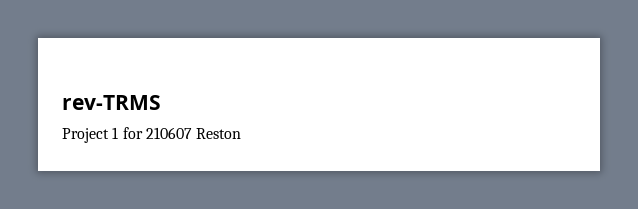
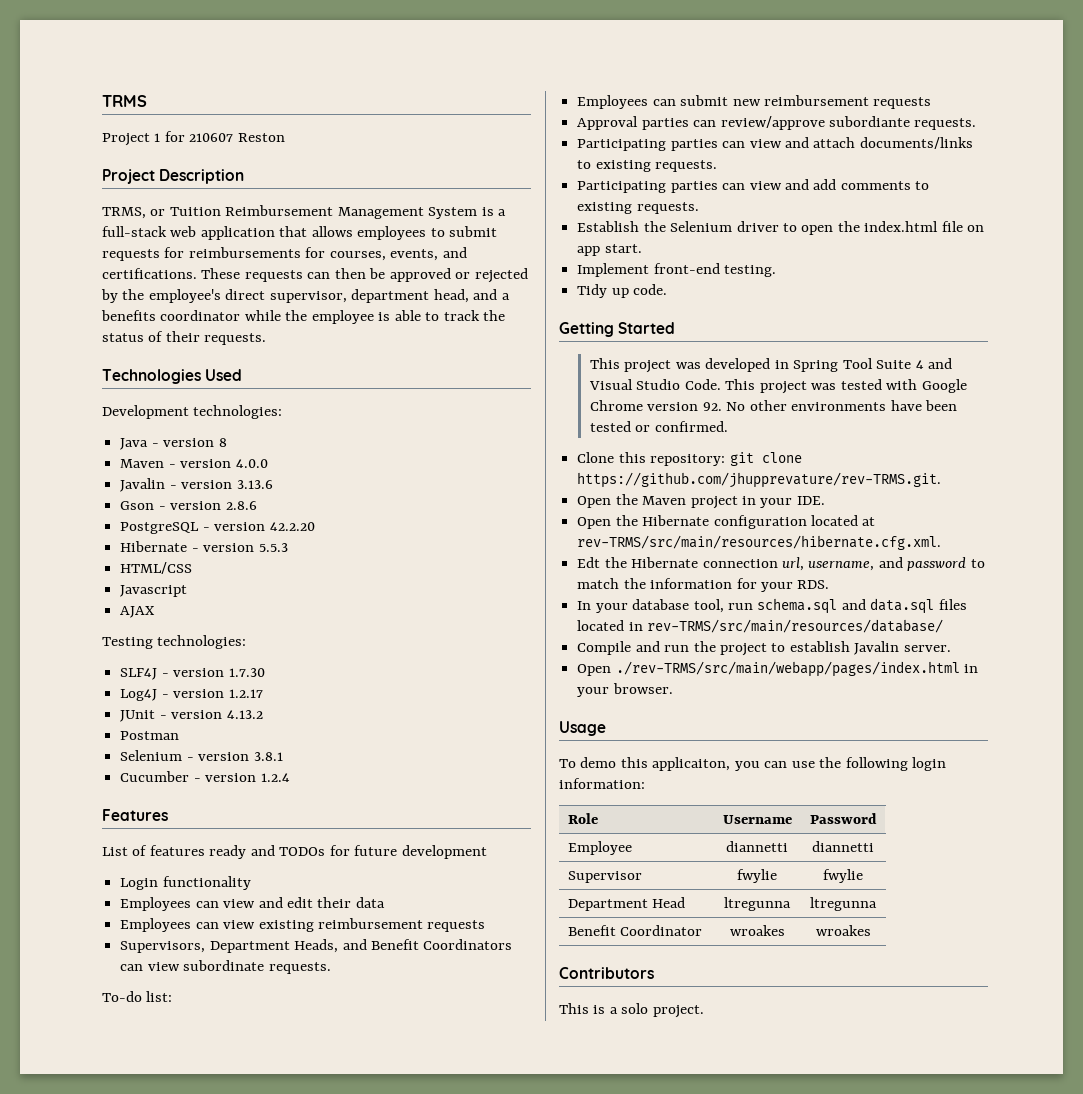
[62,95,161,110] rev-TRMS -> [102,95,147,107] TRMS
(242, 133) none -> [102,169,245,184] [102,205,507,219] [102,226,498,240] [102,247,467,261] [102,268,528,283] [101,289,510,303] [101,310,506,324] [102,331,267,345] [102,369,243,384] [102,405,283,419] [120,438,227,450] [120,459,268,468] [120,478,273,492] [120,501,257,510] [120,522,315,534] [120,541,288,552] [120,562,193,574] [120,585,188,597] [120,606,156,618] [102,635,247,649] [120,668,265,680] [120,689,263,701] [120,710,263,722] [120,731,180,740] [120,750,283,761] [120,771,290,782] [102,809,168,821] [102,845,487,859] [120,876,251,890] [120,897,385,911] [120,918,486,932] [120,939,513,953] [120,960,331,974] [102,991,173,1002] [577,95,932,109] [577,116,977,130] [577,137,973,151] [577,160,718,172] [577,179,930,193] [577,202,699,214] [577,221,985,235] [577,244,642,256] [577,263,777,277] [577,284,668,298] [559,322,676,337] [589,358,952,373] [588,379,967,394] [589,400,958,411] [589,421,728,432] [577,452,802,466] [577,472,942,488] [577,494,825,509] [577,515,876,529] [577,535,942,550] [577,557,985,571] [577,578,830,592] [577,598,967,614] [577,619,944,633] [577,641,951,656] [577,661,979,677] [577,683,673,697] [559,721,606,736] [559,757,947,771] [559,778,645,789] [567,813,598,824] [722,815,792,824] [809,813,877,824] [567,841,632,855] [726,841,788,852] [812,841,874,852] [567,871,642,883] [737,869,777,883] [823,869,863,883] [567,897,686,911] [724,897,791,911] [810,897,877,911] [567,925,703,936] [729,925,785,936] [815,925,871,936] [559,967,654,979] [559,1003,704,1018] // Project Description // TRMS, or Tuition Reimbursement Management System is a full-stack web application that allows employees to submit requests for reimbursements for courses, events, and certifications. These requests can then be approved or rejected by the employee's direct supervisor, department head, and a benefits coordinator while the employee is able to track the status of their requests. // Technologies Used // Development technologies: // Java - version 8 // Maven - version 4.0.0 // Javalin - version 3.13.6 // Gson - version 2.8.6 // PostgreSQL - version 42.2.20 // Hibernate - version 5.5.3 // HTML/CSS // Javascript // AJAX // Testing technologies: // SLF4J - version 1.7.30 // Log4J - version 1.2.17 // JUnit - version 4.13.2 // Postman // Selenium - version 3.8.1 // Cucumber - version 1.2.4 // Features // List of features ready and TODOs for future development // Login functionality // Employees can view and edit their data // Employees can view existing reimbursement requests // Supervisors, Department Heads, and Benefit Coordinators can view subordinate requests. // To-do list: // Employees can submit new reimbursement requests // Approval parties can review/approve subordiante requests. // Participating parties can view and attach documents/links to existing requests. // Participating parties can view and add comments to existing requests. // Establish the Selenium driver to open the index.html file on app start. // Implement front-end testing. // Tidy up code. // Getting Started // This project was developed in Spring Tool Suite 4 and Visual Studio Code. This project was tested with Google Chrome version 92. No other environments have been tested or confirmed. // Clone this repository: git clone https://github.com/jhupprevature/rev-TRMS.git. // Open the Maven project in your IDE. // Open the Hibernate configuration located at rev-TRMS/src/main/resources/hibernate.cfg.xml. // Edt the Hibernate connection url, username, and password to match the information for your RDS. // In your database tool, run schema.sql and data.sql files located in rev-TRMS/src/main/resources/database/ // Compile and run the project to establish Javalin server. // Open ./rev-TRMS/src/main/webapp/pages/index.html in your browser. // Usage // To demo this applicaiton, you can use the following login information: // Role | Username | Password // Employee | diannetti | diannetti // Supervisor | fwylie | fwylie // Department Head | ltregunna | ltregunna // Benefit Coordinator | wroakes | wroakes // Contributors // This is a solo project.

